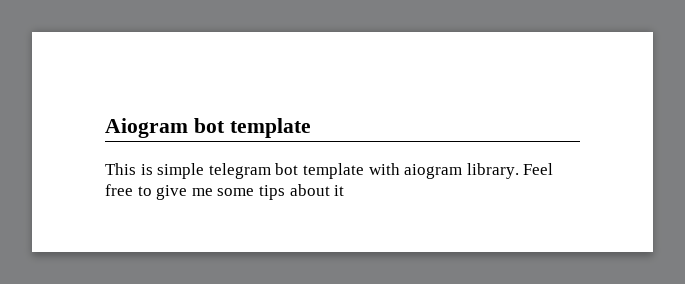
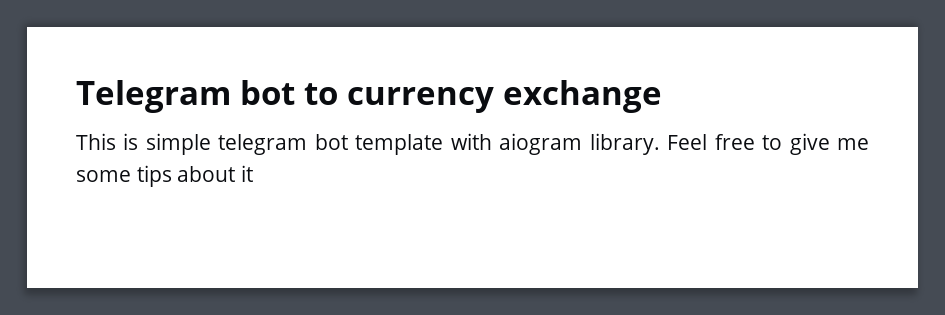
[105,118,311,138] Aiogram bot template -> [76,80,662,113] Telegram bot to currency exchange

